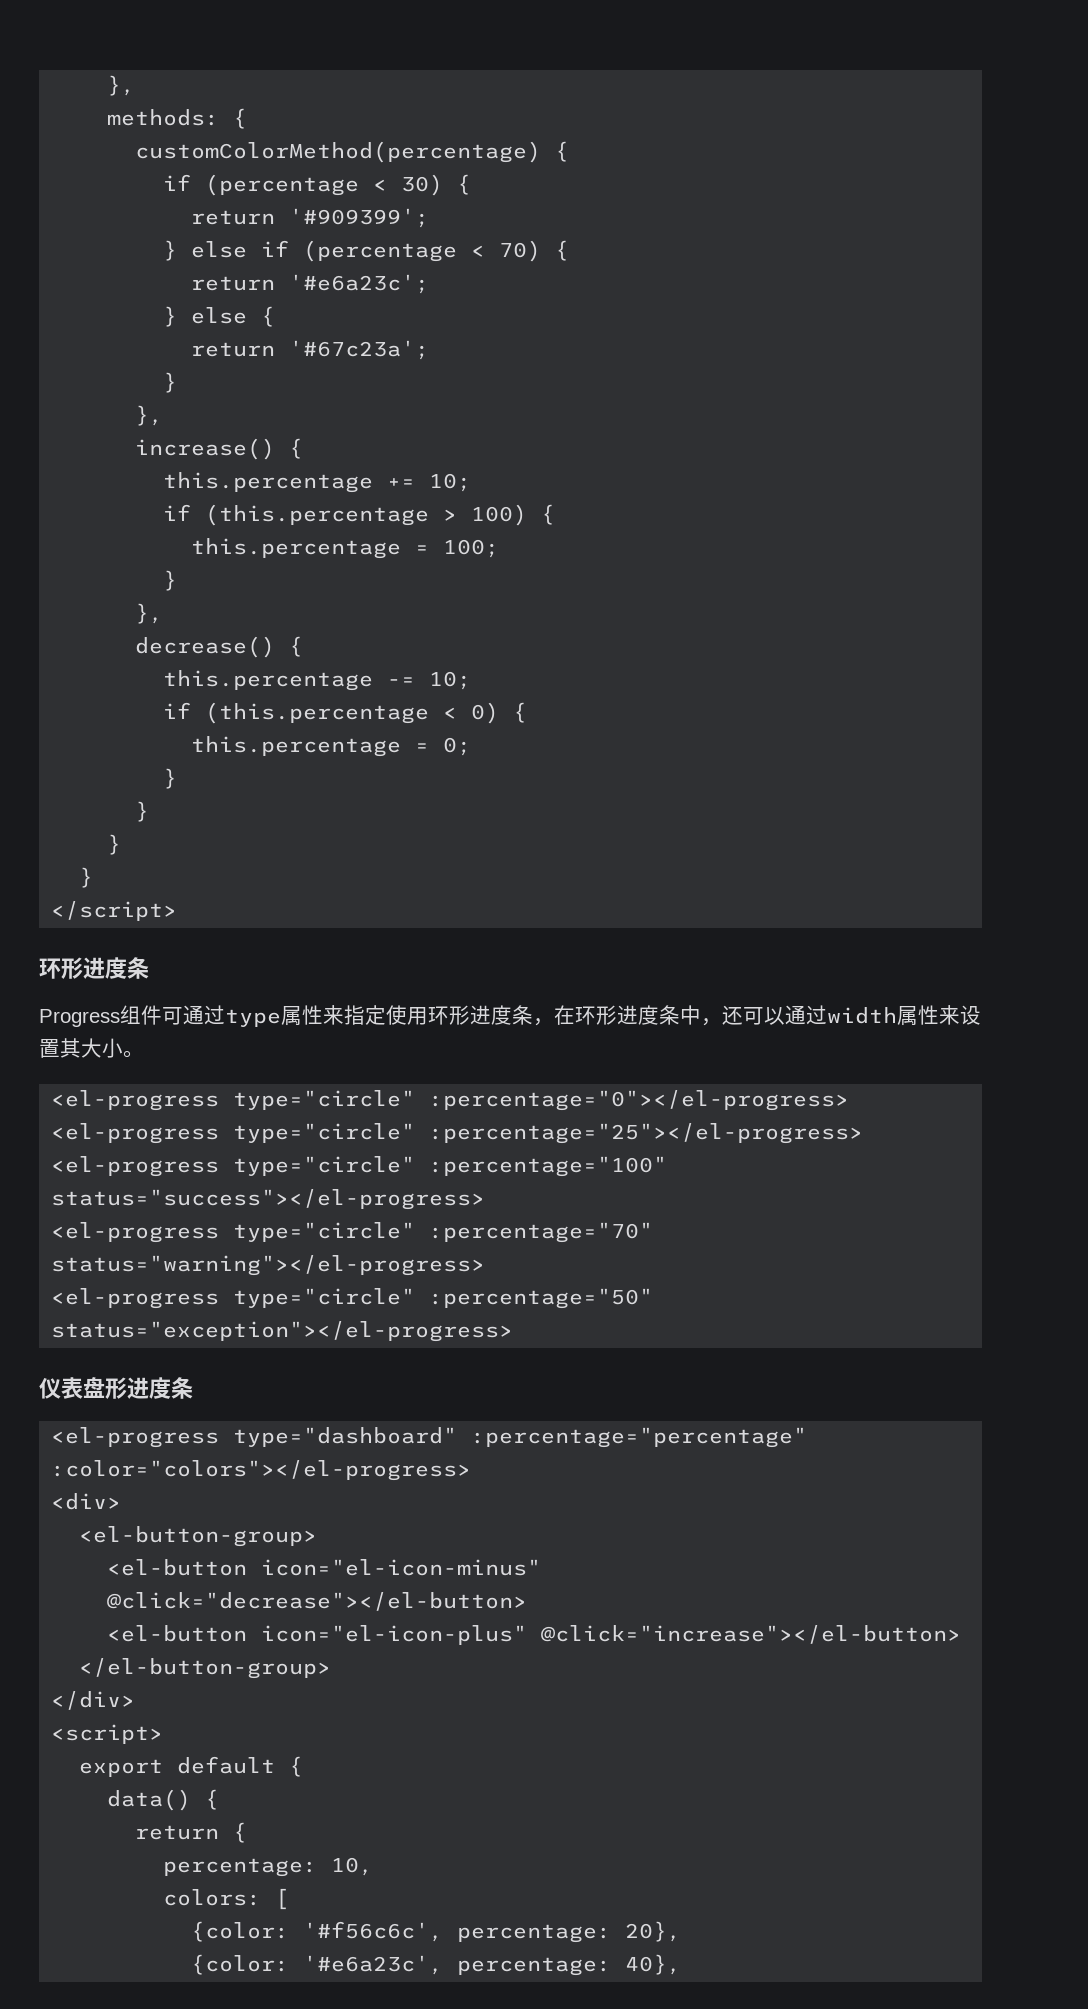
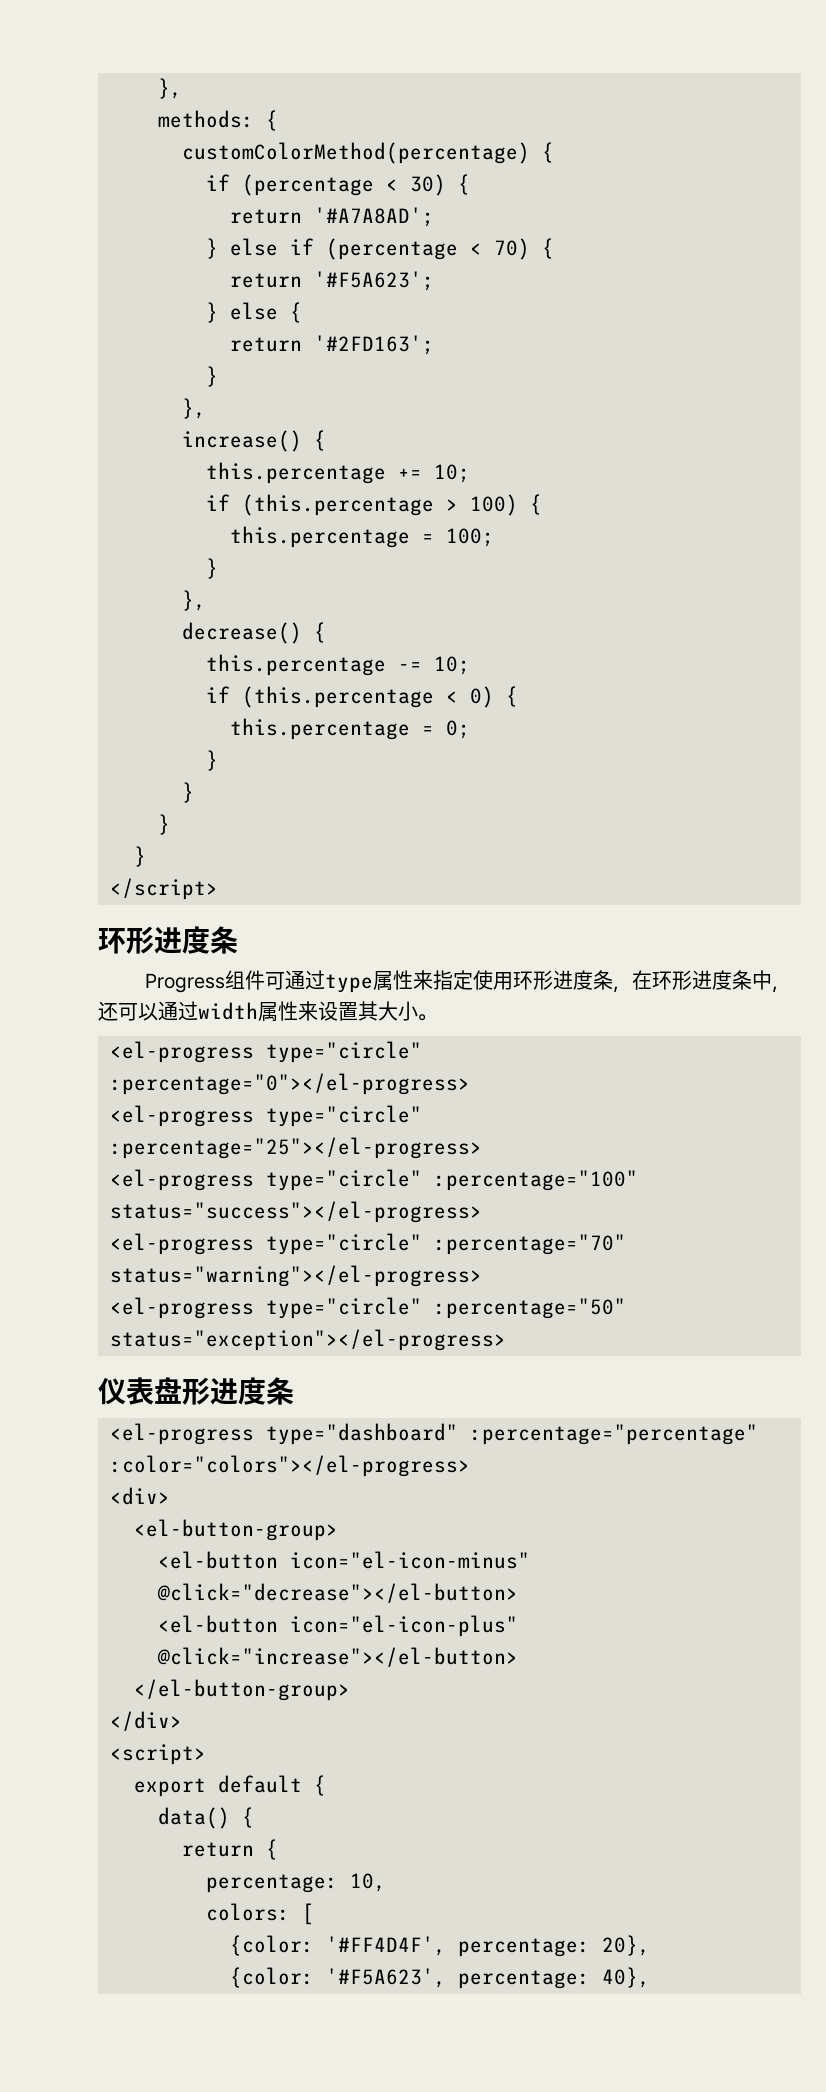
[289,208,430,228] '#909399'; -> [314,207,434,227] '#A7A8AD';
[289,274,430,294] '#e6a23c'; -> [314,271,434,291] '#F5A623';
[289,340,430,360] '#67c23a'; -> [314,335,434,355] '#2FD163';
[303,1921,444,1942] '#f56c6c', -> [326,1936,446,1956] '#FF4D4F',
[303,1955,444,1975] '#e6a23c', -> [326,1968,446,1988] '#F5A623',

